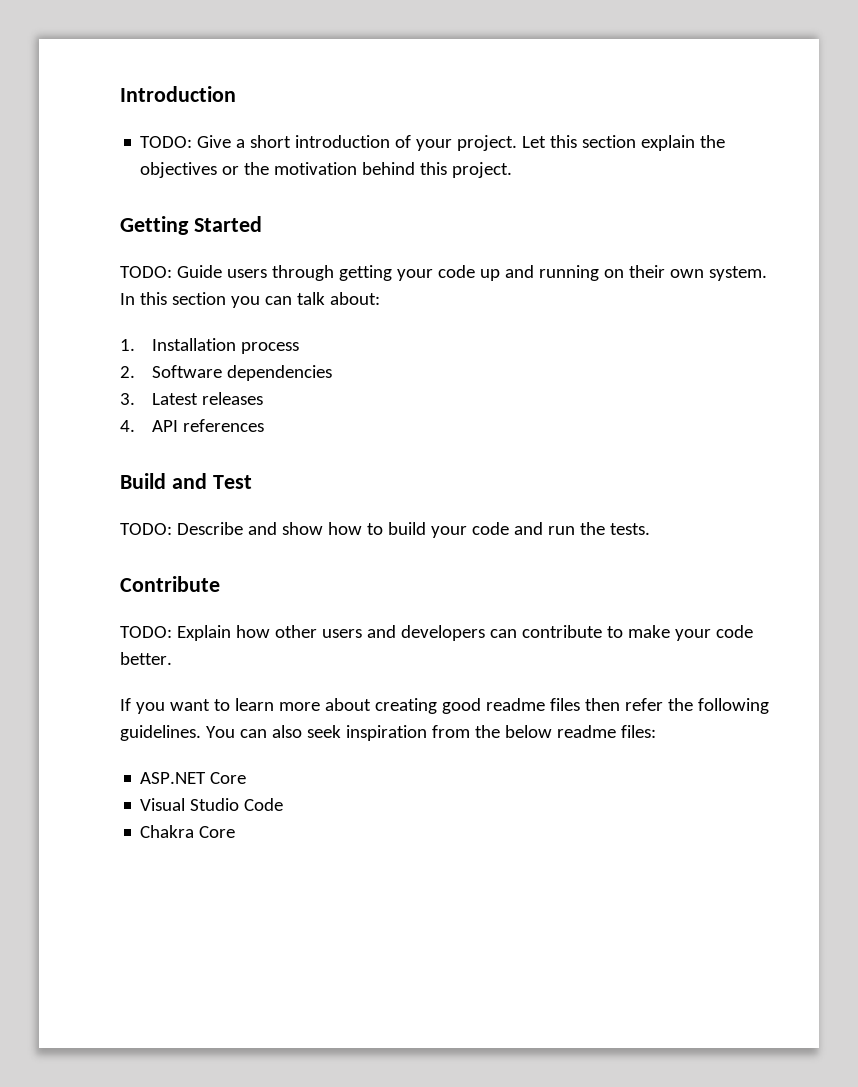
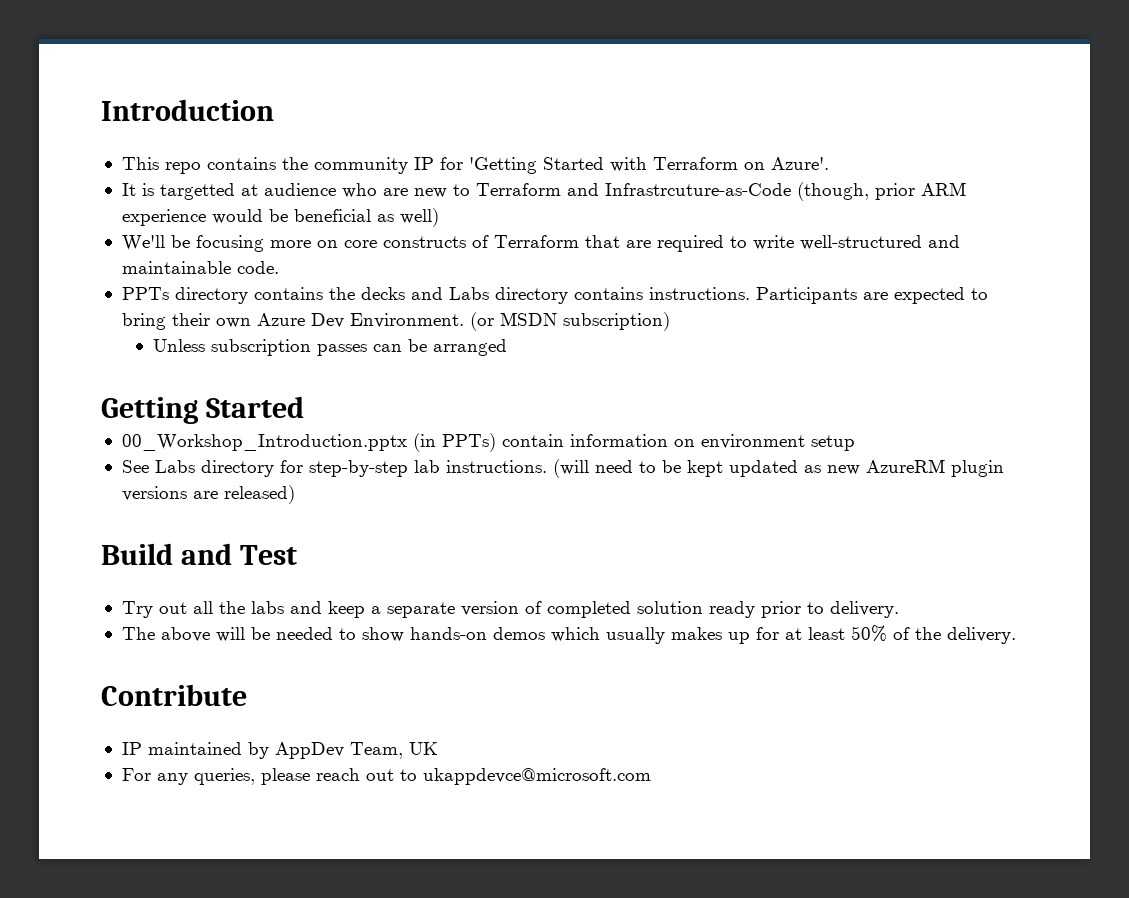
[140,135,726,151] [140,162,513,178] [120,216,262,235] [120,265,767,281] [120,292,380,308] [120,338,299,354] [120,365,332,381] [120,392,263,405] [120,419,264,432] [120,473,252,489] [120,522,650,538] [120,576,220,592] [120,625,753,641] [120,652,172,665] [120,698,769,714] [120,725,656,741] [140,772,247,784] [140,798,284,811] [140,825,236,838] TODO: Give a short introduction of your project. Let this section explain the objectives or the motivation behind this project. // Getting Started // TODO: Guide users through getting your code up and running on their own system. In this section you can talk about: // 1. Installation process // 2. Software dependencies // 3. Latest releases // 4. API references // Build and Test // TODO: Describe and show how to build your code and run the tests. // Contribute // TODO: Explain how other users and developers can contribute to make your code better. // If you want to learn more about creating good readme files then refer the following guidelines. You can also seek inspiration from the below readme files: // ASP.NET Core // Visual Studio Code // Chakra Core -> [121,157,829,174] [121,182,966,201] [121,208,439,227] [121,235,960,252] [121,261,279,274] [121,287,988,304] [121,312,670,331] [153,339,508,356] [101,396,305,424] [121,433,855,452] [121,459,1004,478] [121,485,295,504] [101,543,298,565] [121,601,899,618] [121,625,1016,644] [101,684,247,706] [121,742,438,759] [121,768,651,785] This repo contains the community IP for 'Getting Started with Terraform on Azure'. // It is targetted at audience who are new to Terraform and Infrastrcuture-as-Code (though, prior ARM experience would be beneficial as well) // We'll be focusing more on core constructs of Terraform that are required to write well-structured and maintainable code. // PPTs directory contains the decks and Labs directory contains instructions. Participants are expected to bring their own Azure Dev Environment. (or MSDN subscription) // Unless subscription passes can be arranged // Getting Started // 00_Workshop_Introduction.pptx (in PPTs) contain information on environment setup // See Labs directory for step-by-step lab instructions. (will need to be kept updated as new AzureRM plugin versions are released) // Build and Test // Try out all the labs and keep a separate version of completed solution ready prior to delivery. // The above will be needed to show hands-on demos which usually makes up for at least 50% of the delivery. // Contribute // IP maintained by AppDev Team, UK // For any queries, please reach out to ukappdevce@microsoft.com

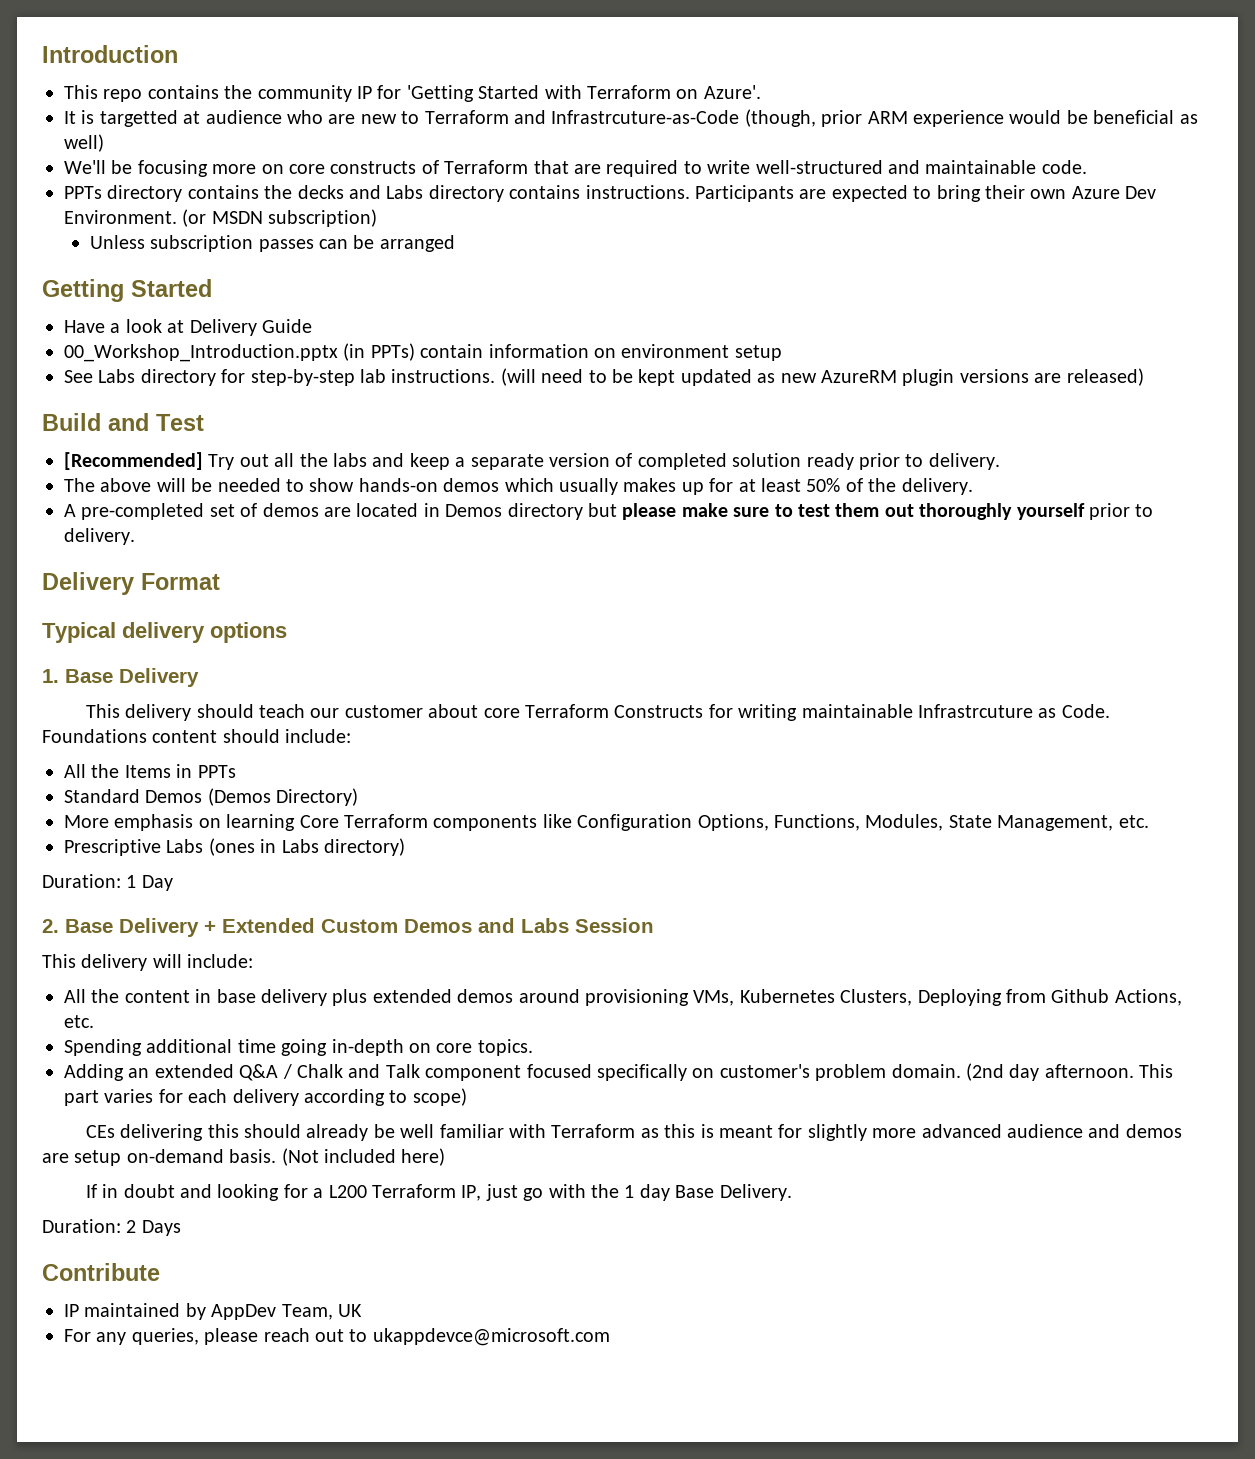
(305, 407) none -> [64,319,312,336] // Have a look at Delivery Guide
(298, 555) none -> [64,452,203,470] [Recommended]
(1016, 635) none -> [64,503,1154,520] [64,528,135,545] [42,572,220,595] [42,622,287,643] [42,668,199,687] [85,704,1110,721] [42,729,352,743] [64,764,236,778] [64,788,359,806] [64,814,1149,831] [64,838,405,856] [42,874,173,891] [42,918,654,937] [42,954,254,971] [64,989,1182,1006] [64,1015,94,1028] [64,1039,533,1056] [64,1063,1174,1081] [64,1088,467,1106] [85,1124,1182,1141] [42,1148,446,1166] [85,1184,792,1201] [42,1219,181,1236] // A pre-completed set of demos are located in Demos directory but please make sure to test them out thoroughly yourself prior to delivery. // Delivery Format // Typical delivery options // 1. Base Delivery // This delivery should teach our customer about core Terraform Constructs for writing maintainable Infrastrcuture as Code. Foundations content should include: // All the Items in PPTs // Standard Demos (Demos Directory) // More emphasis on learning Core Terraform components like Configuration Options, Functions, Modules, State Management, etc. // Prescriptive Labs (ones in Labs directory) // Duration: 1 Day // 2. Base Delivery + Extended Custom Demos and Labs Session // This delivery will include: // All the content in base delivery plus extended demos around provisioning VMs, Kubernetes Clusters, Deploying from Github Actions, etc. // Spending additional time going in-depth on core topics. // Adding an extended Q&A / Chalk and Talk component focused specifically on customer's problem domain. (2nd day afternoon. This part varies for each delivery according to scope) // CEs delivering this should already be well familiar with Terraform as this is meant for slightly more advanced audience and demos are setup on-demand basis. (Not included here) // If in doubt and looking for a L200 Terraform IP, just go with the 1 day Base Delivery. // Duration: 2 Days

